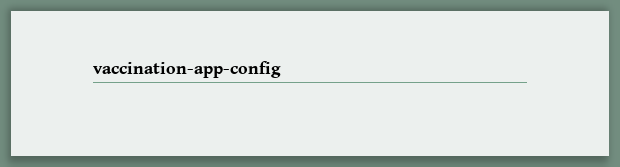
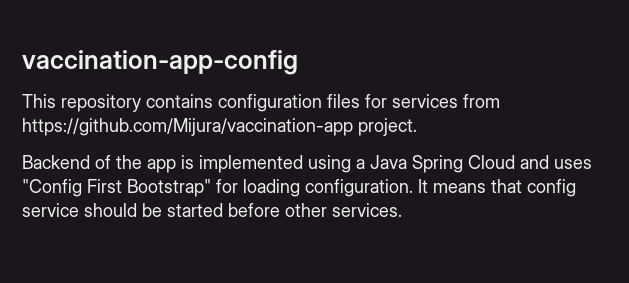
(281, 69) none -> [22,94,500,112] [22,118,417,136] [22,155,592,173] [22,179,576,197] [22,203,402,217] // This repository contains configuration files for services from https://github.com/Mijura/vaccination-app project. // Backend of the app is implemented using a Java Spring Cloud and uses "Config First Bootstrap" for loading configuration. It means that config service should be started before other services.

